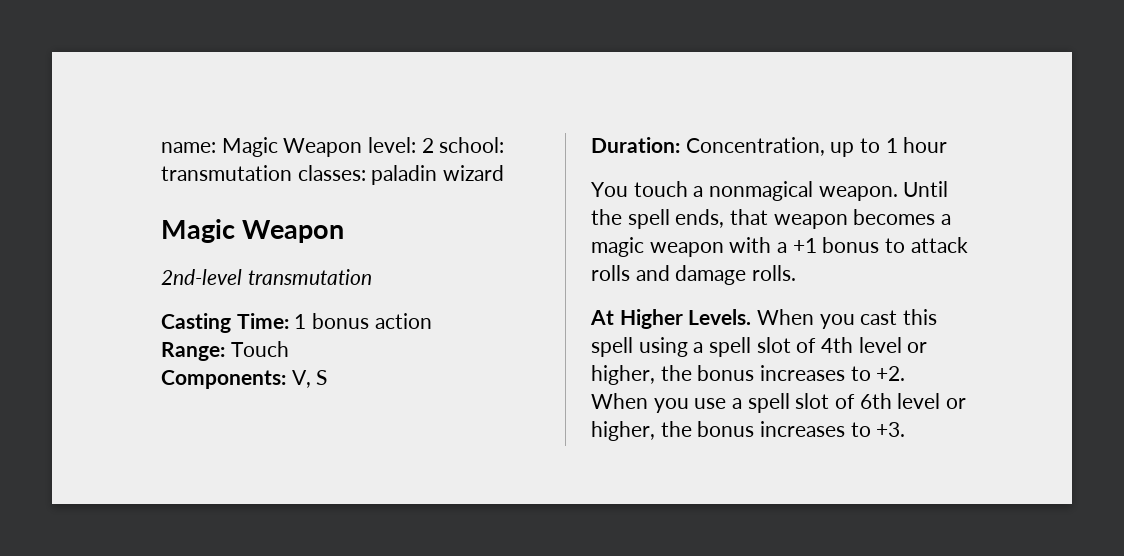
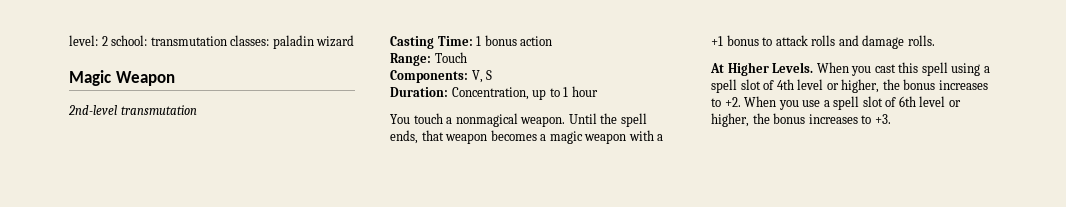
[161,137,363,157] name: Magic Weapon -> (69, 40) none

